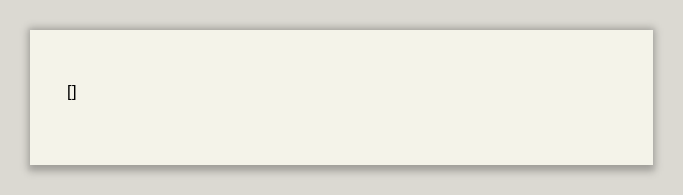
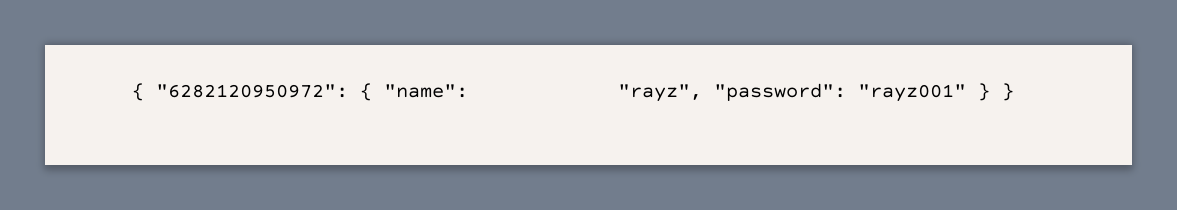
[67,85,77,100] [] -> [132,83,1014,102] { "6282120950972": { "name": "rayz", "password": "rayz001" } }

